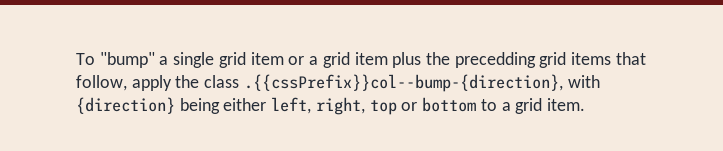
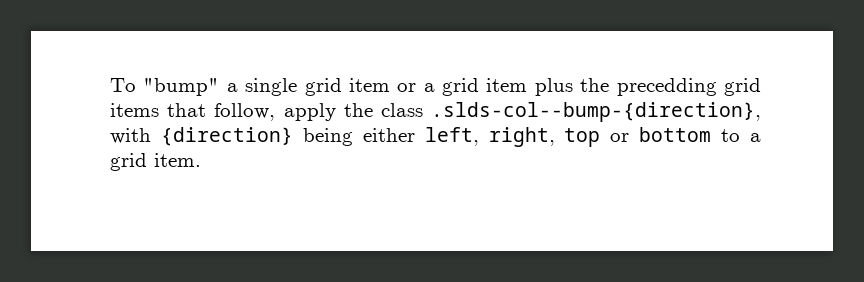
[243,74,563,92] .{{cssPrefix}}col--bump-{direction}, -> [431,102,761,122] .slds-col--bump-{direction},

